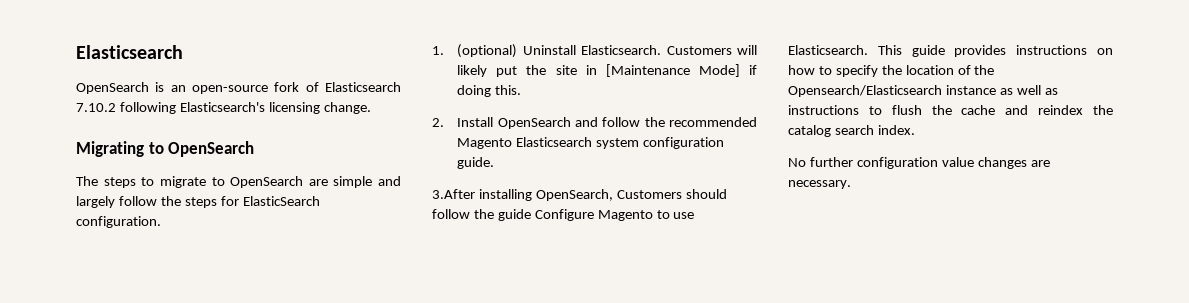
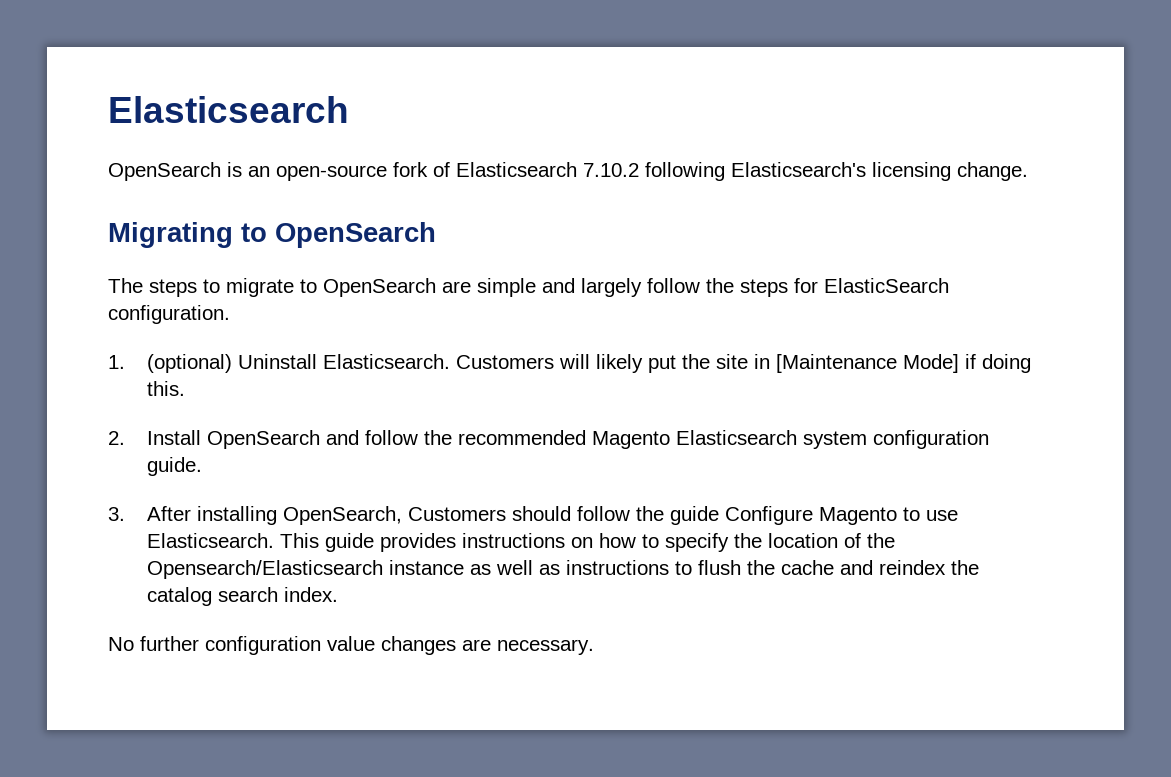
[432,189,475,199] 3.After -> [108,506,191,521] 3. After

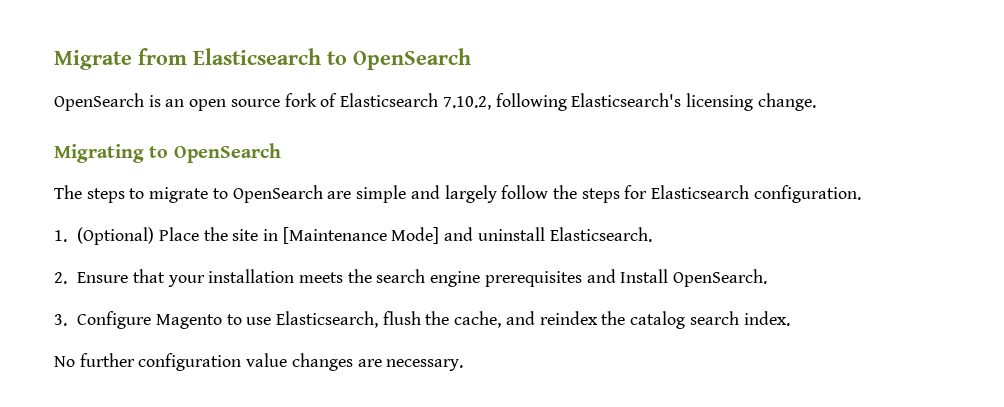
[108,96,349,123] Elasticsearch -> [54,48,471,70] Migrate from Elasticsearch to OpenSearch
[276,165,387,181] open-source -> [189,99,280,111] open source
[583,163,639,177] 7.10.2 -> [442,96,491,110] 7.10.2,
[824,278,949,293] ElasticSearch -> [651,185,750,199] Elasticsearch
[146,354,676,373] (optional) Uninstall Elasticsearch. Customers will likely put -> [77,227,199,245] (Optional) Place
[964,354,1031,373] [146,381,185,396] [108,430,989,449] [146,457,202,476] [108,506,958,525] [146,533,895,552] [146,560,692,579] if doing this. // 2. Install OpenSearch and follow the recommended Magento Elasticsearch system configuration guide. // 3. After installing OpenSearch, Customers should follow the guide Configure Magento to use Elasticsearch. This guide provides instructions on how to specify the location of the Opensearch/Elasticsearch instance as well as instructions to -> [444,227,652,242] [54,269,768,287] [54,311,379,329] and uninstall Elasticsearch. // 2. Ensure that your installation meets the search engine prerequisites and Install OpenSearch. // 3. Configure Magento to use Elasticsearch,
[780,560,834,575] cache -> [454,311,502,328] cache,

